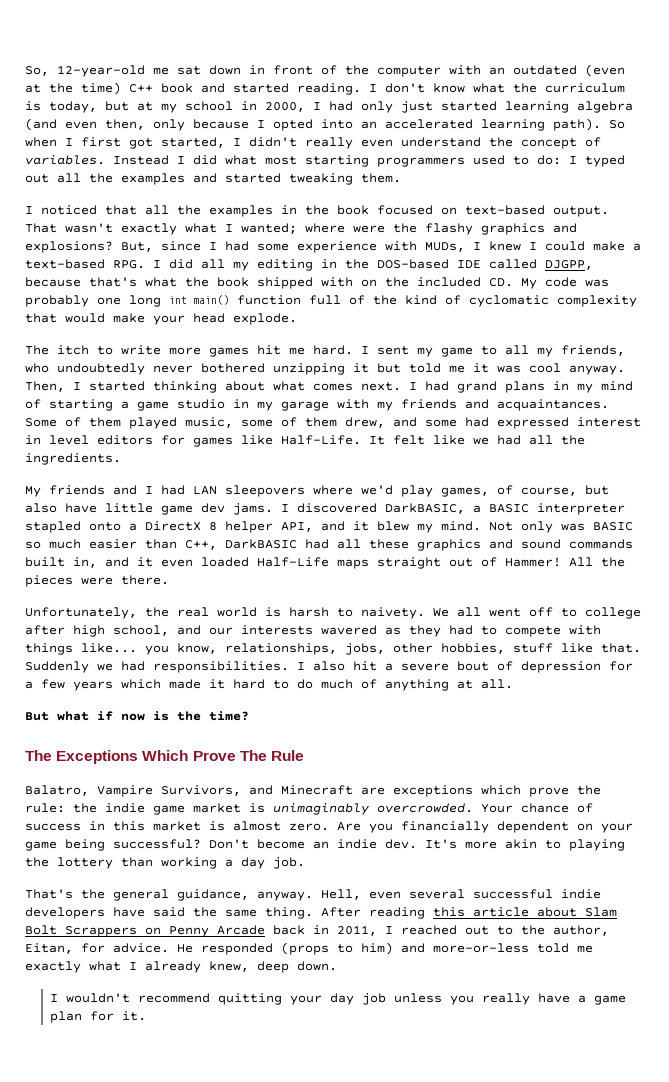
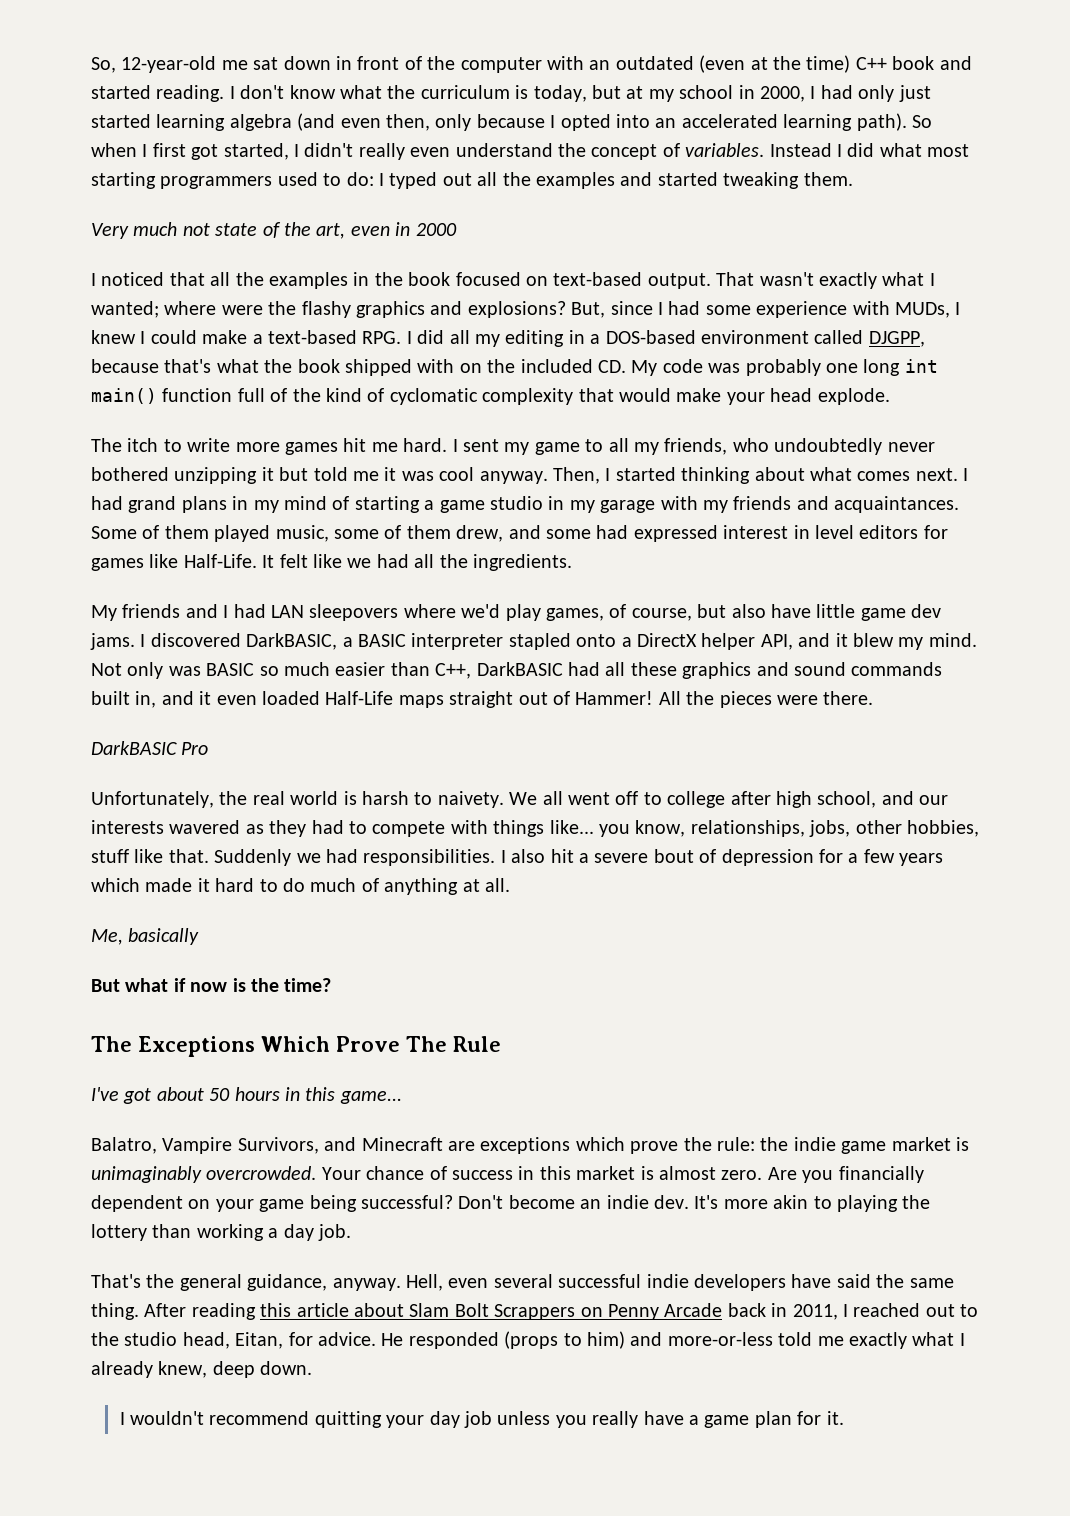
(401, 178) none -> [91,222,457,239] // Very much not state of the art, even in 2000
[345,259,481,269] the DOS-based IDE -> [590,330,809,344] a DOS-based environment
[209,522,217,531] 8 -> (697, 640) none
(169, 580) none -> [91,741,209,755] // DarkBASIC Pro
(513, 684) none -> [91,928,200,945] // Me, basically
(304, 755) none -> [91,1087,402,1104] // I've got about 50 hours in this game...
[553,925,609,936] author, -> [124,1332,230,1349] studio head,

